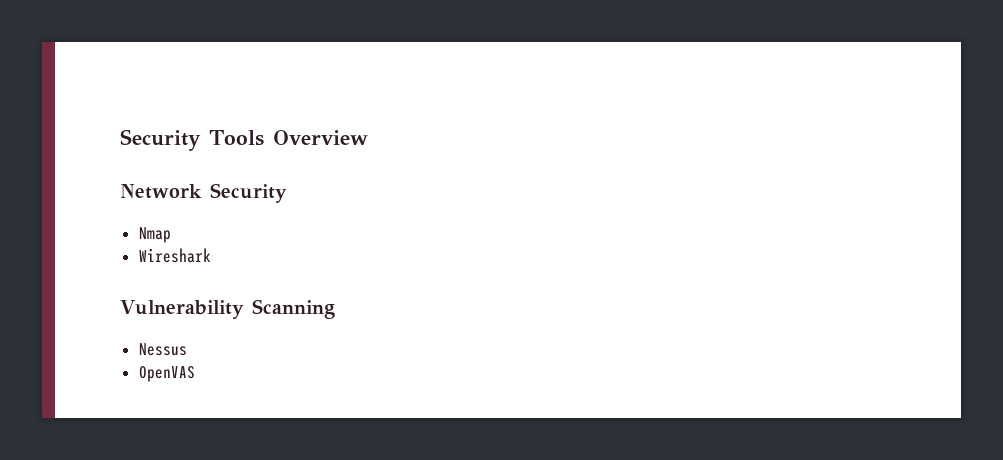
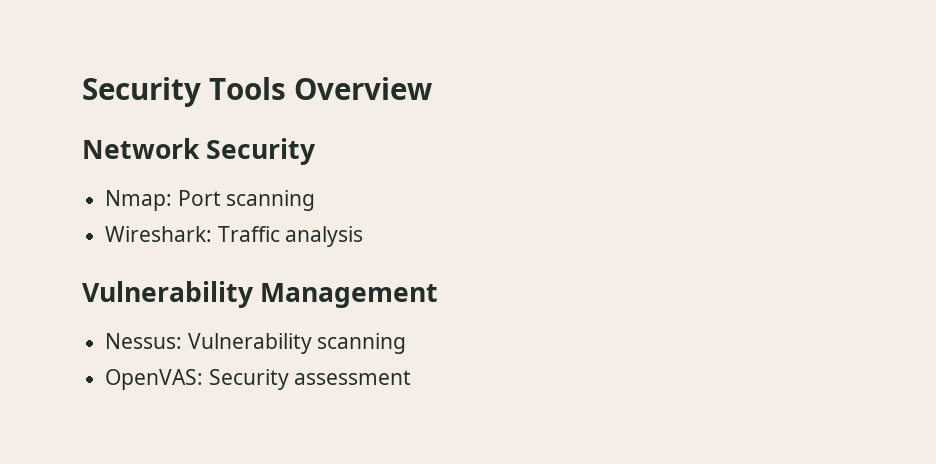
[138,227,171,243] [138,248,211,263] [120,299,335,319] [138,343,187,356] [138,366,195,382] Nmap // Wireshark // Vulnerability Scanning // Nessus // OpenVAS -> [105,190,316,211] [105,226,364,247] [82,281,439,308] [105,333,407,354] [105,369,412,390] Nmap: Port scanning // Wireshark: Traffic analysis // Vulnerability Management // Nessus: Vulnerability scanning // OpenVAS: Security assessment

